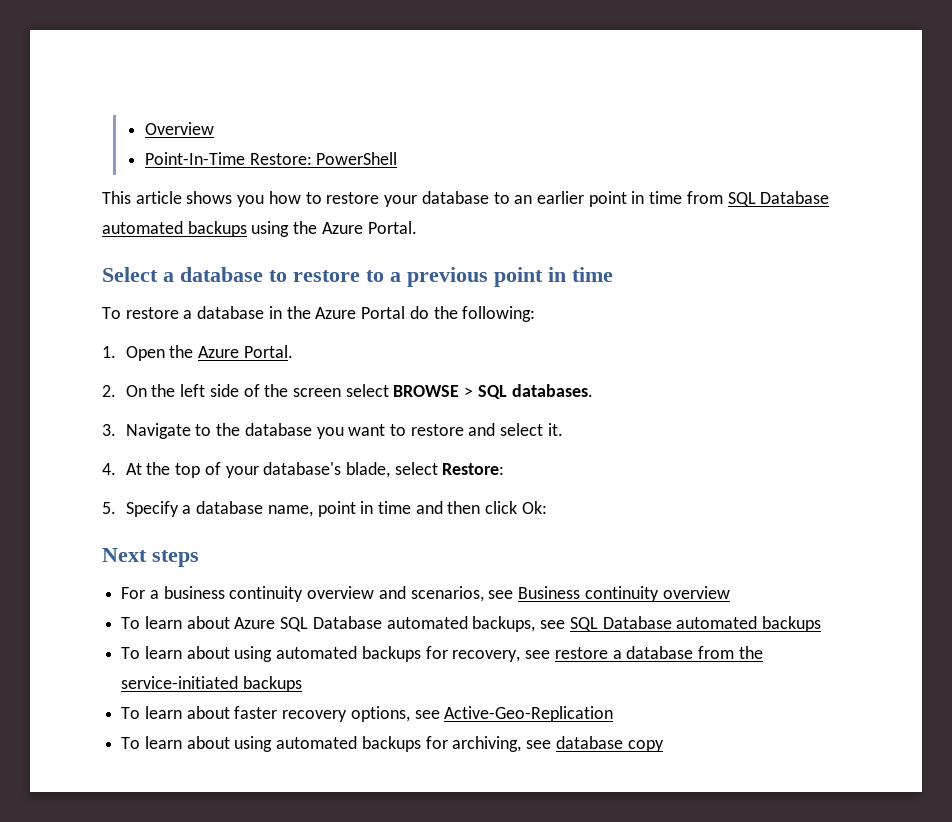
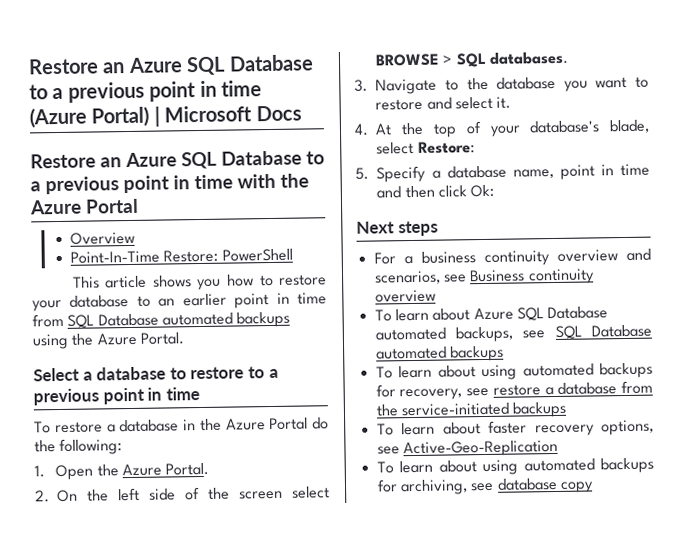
(144, 128) none -> [28,54,314,76] [29,80,262,103] [29,105,302,129] [30,150,325,170] [30,173,309,195] [29,198,139,215] Restore an Azure SQL Database to a previous point in time (Azure Portal) | Microsoft Docs // Restore an Azure SQL Database to a previous point in time with the Azure Portal //

